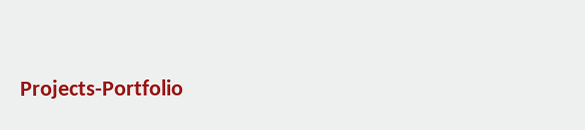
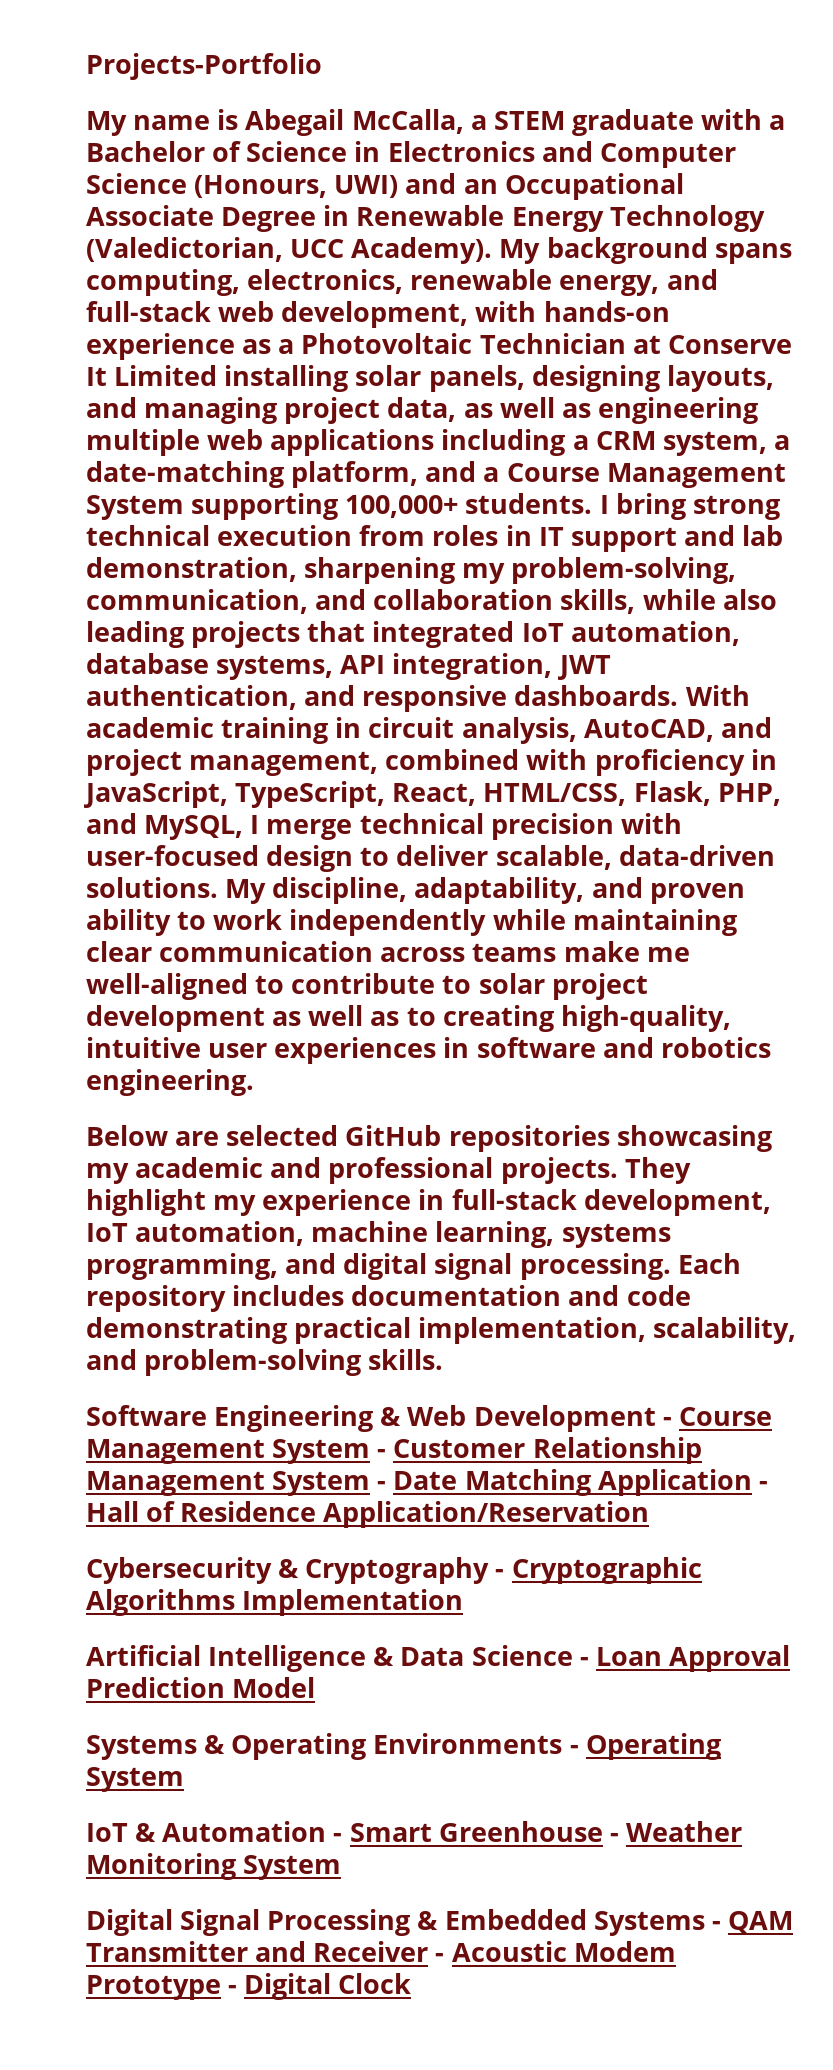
(184, 89) none -> [86,109,786,136] [86,141,736,168] [86,173,684,200] [86,205,765,232] [86,237,792,264] [86,269,718,296] [86,301,670,328] [86,333,792,360] [86,365,774,392] [86,397,759,424] [86,429,791,456] [86,461,786,488] [86,493,780,520] [86,525,784,552] [86,557,737,584] [86,589,777,614] [86,621,740,648] [86,653,611,680] [86,685,750,712] [86,717,772,744] [86,749,777,776] [84,781,781,808] [86,813,682,840] [86,845,775,872] [86,877,745,904] [86,909,737,936] [86,941,690,962] [86,973,648,1000] [86,1005,731,1032] [86,1037,771,1064] [86,1069,254,1096] [86,1125,772,1152] [86,1157,691,1184] [86,1189,771,1216] [86,1221,671,1248] [86,1253,741,1280] [86,1285,691,1312] [86,1317,797,1344] [86,1349,444,1376] [86,1405,772,1432] [86,1437,702,1464] [86,1469,768,1496] [86,1501,650,1528] [86,1557,702,1584] [86,1589,464,1616] [86,1645,791,1672] [86,1677,316,1698] [86,1733,721,1760] [86,1767,184,1792] [86,1821,743,1842] [86,1853,342,1880] [86,1909,794,1936] [86,1941,676,1962] [86,1973,412,2000] // My name is Abegail McCalla, a STEM graduate with a Bachelor of Science in Electronics and Computer Science (Honours, UWI) and an Occupational Associate Degree in Renewable Energy Technology (Valedictorian, UCC Academy). My background spans computing, electronics, renewable energy, and full‑stack web development, with hands‑on experience as a Photovoltaic Technician at Conserve It Limited installing solar panels, designing layouts, and managing project data, as well as engineering multiple web applications including a CRM system, a date‑matching platform, and a Course Management System supporting 100,000+ students. I bring strong technical execution from roles in IT support and lab demonstration, sharpening my problem‑solving, communication, and collaboration skills, while also leading projects that integrated IoT automation, database systems, API integration, JWT authentication, and responsive dashboards. With academic training in circuit analysis, AutoCAD, and project management, combined with proficiency in JavaScript, TypeScript, React, HTML/CSS, Flask, PHP, and MySQL, I merge technical precision with user‑focused design to deliver scalable, data‑driven solutions. My discipline, adaptability, and proven ability to work independently while maintaining clear communication across teams make me well‑aligned to contribute to solar project development as well as to creating high‑quality, intuitive user experiences in software and robotics engineering. // Below are selected GitHub repositories showcasing my academic and professional projects. They highlight my experience in full‑stack development, IoT automation, machine learning, systems programming, and digital signal processing. Each repository includes documentation and code demonstrating practical implementation, scalability, and problem‑solving skills. // Software Engineering & Web Development - Course Management System - Customer Relationship Management System - Date Matching Application - Hall of Residence Application/Reservation // Cybersecurity & Cryptography - Cryptographic Algorithms Implementation // Artificial Intelligence & Data Science - Loan Approval Prediction Model // Systems & Operating Environments - Operating System // IoT & Automation - Smart Greenhouse - Weather Monitoring System // Digital Signal Processing & Embedded Systems - QAM Transmitter and Receiver - Acoustic Modem Prototype - Digital Clock

